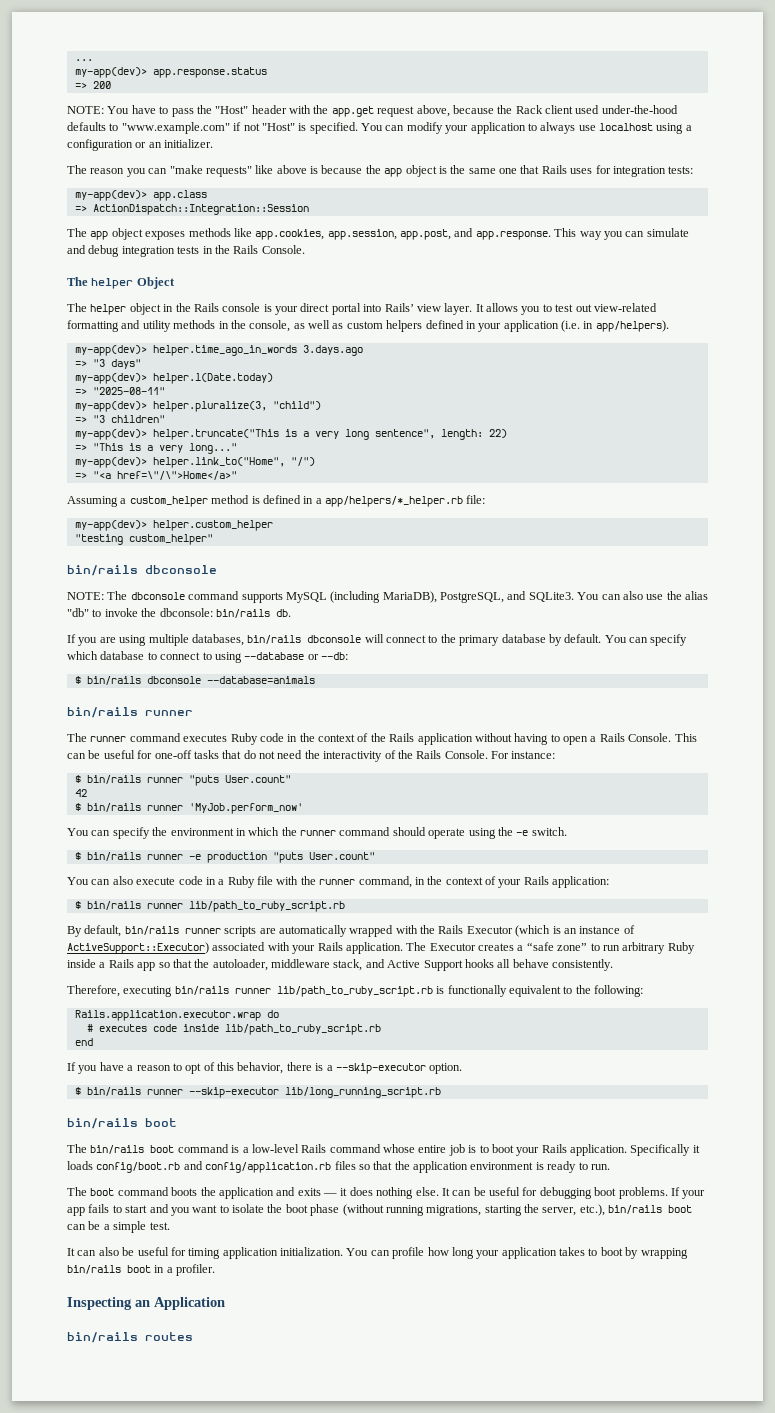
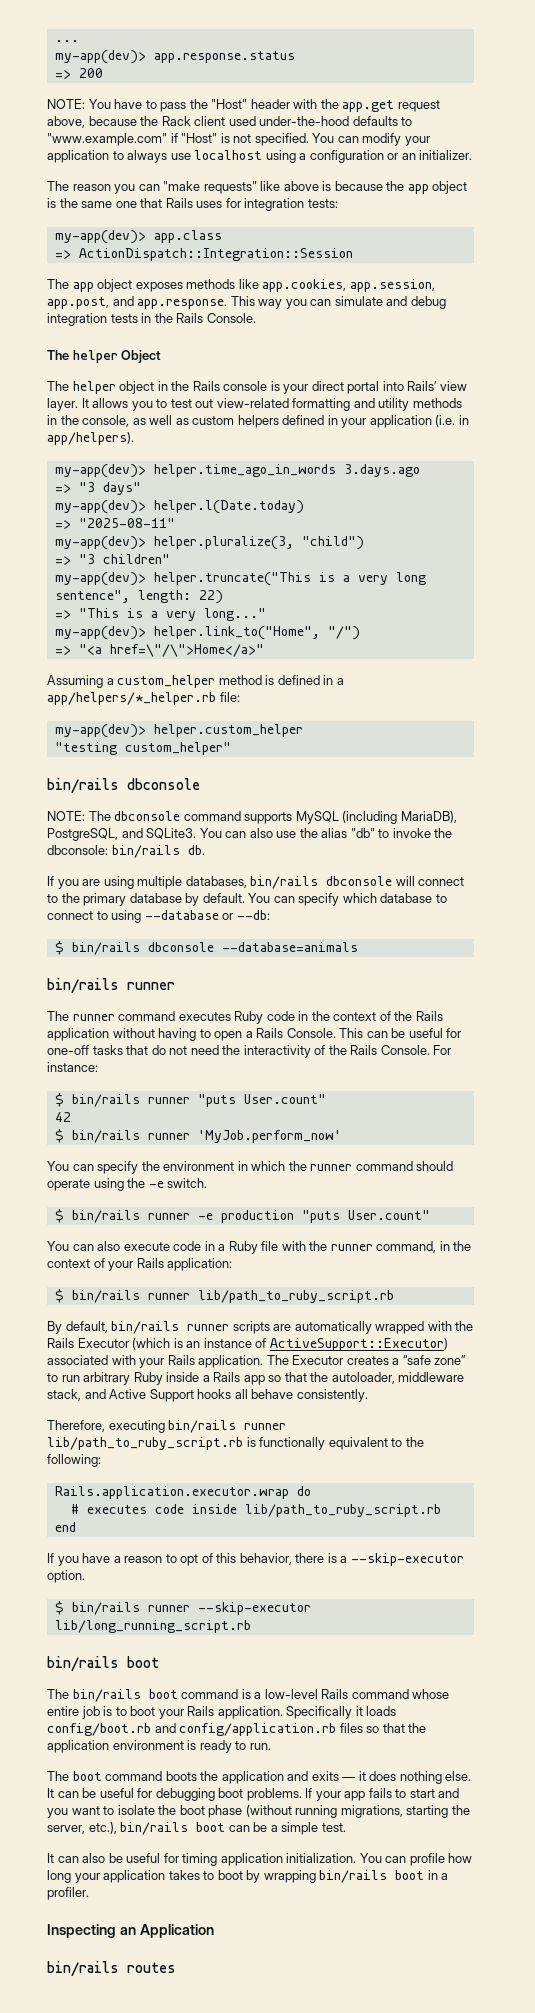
[243,123,260,131] not -> (178, 138) none
(307, 127) none -> [233,134,252,143] not

